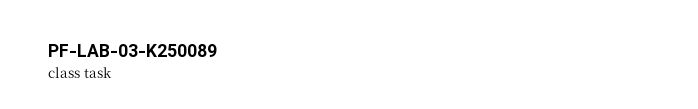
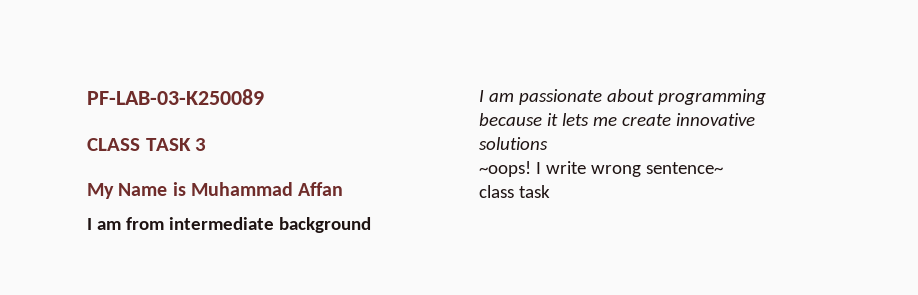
(217, 50) none -> [87,138,207,151] [87,182,344,199] [87,217,371,233] [479,89,766,105] [479,113,755,126] [479,137,548,150] [479,161,723,177] // CLASS TASK 3 // My Name is Muhammad Affan // I am from intermediate background // I am passionate about programming because it lets me create innovative solutions // ~oops! I write wrong sentence~

